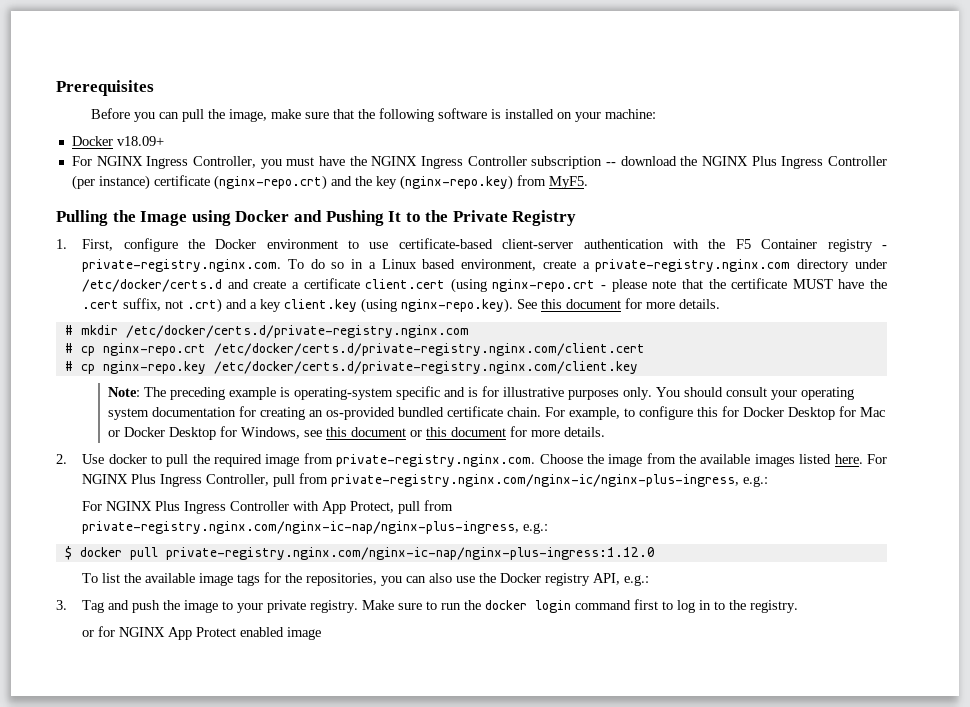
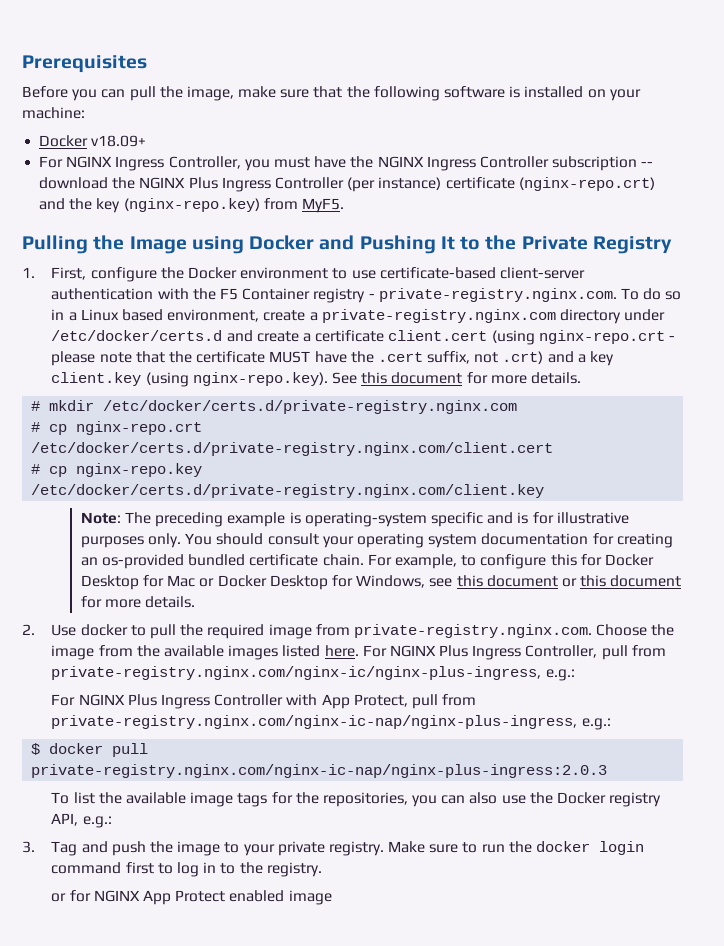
[165,547,655,560] private-registry.nginx.com/nginx-ic-nap/nginx-plus-ingress:1.12.0 -> [31,764,608,778] private-registry.nginx.com/nginx-ic-nap/nginx-plus-ingress:2.0.3

